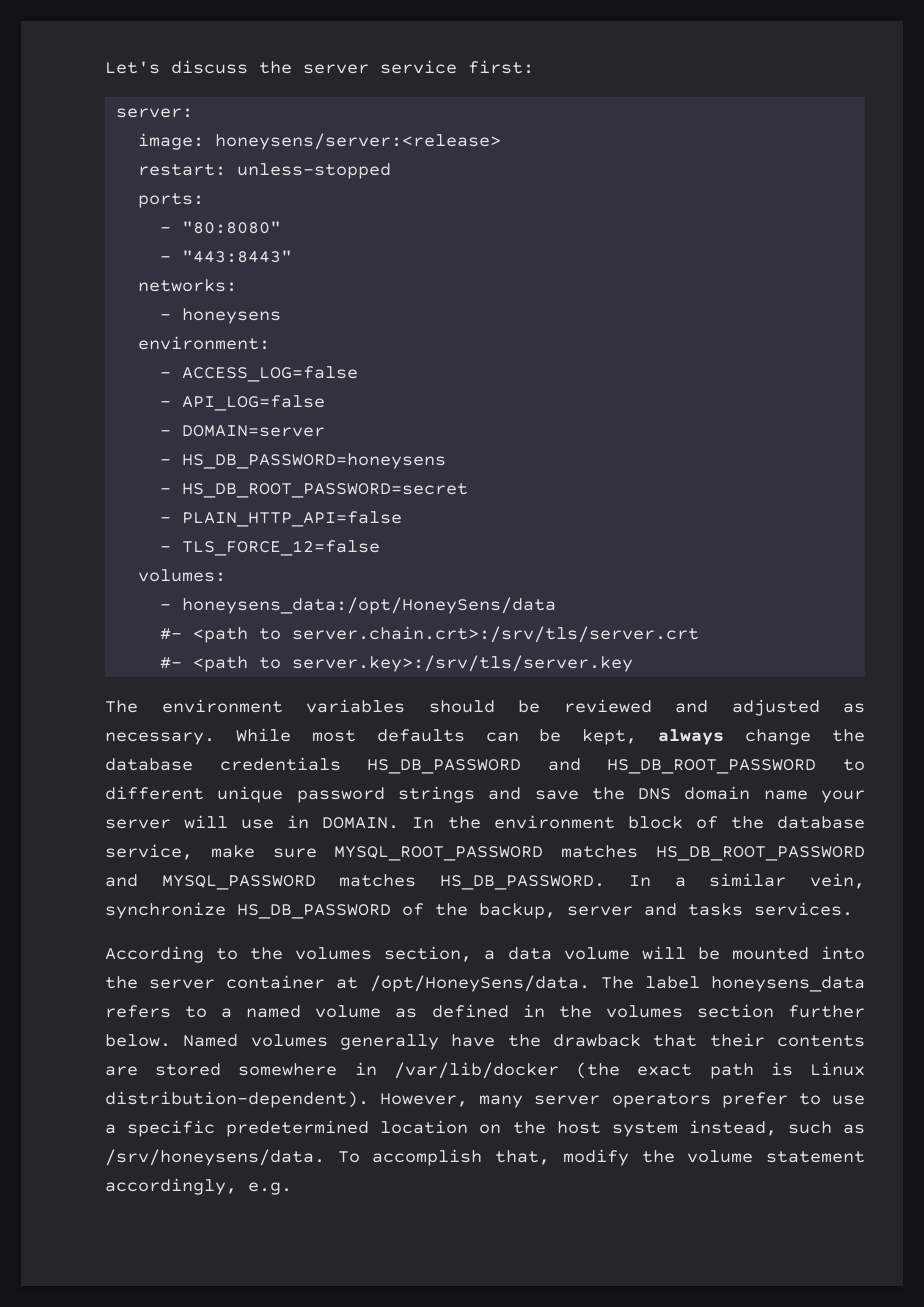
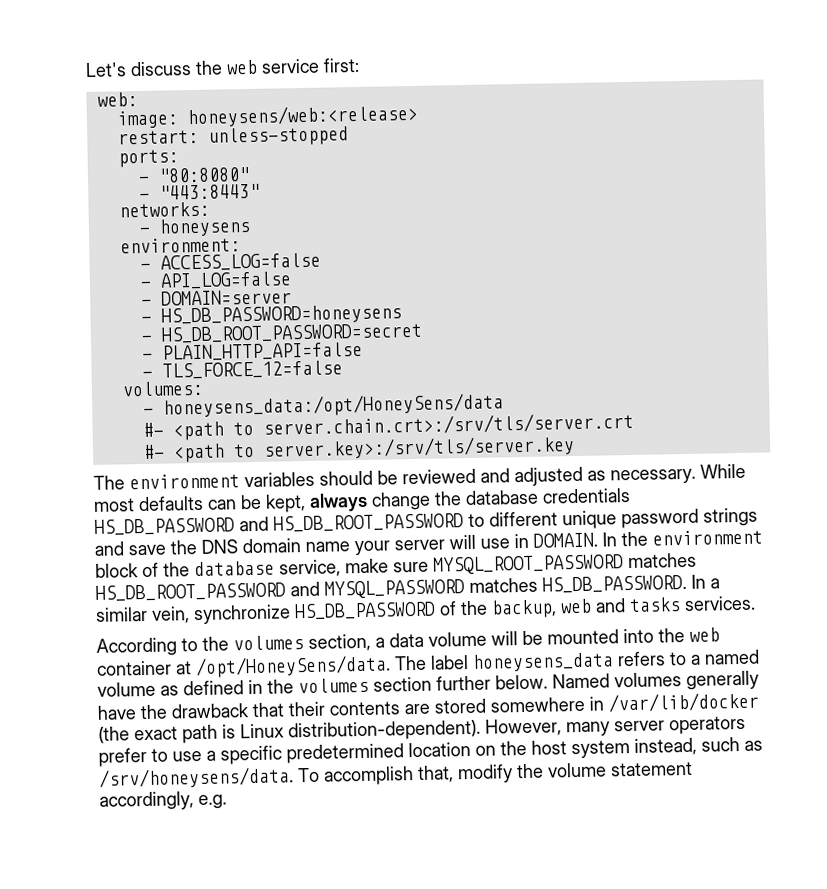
[303,64,369,74] server -> [226,59,258,75] web
[116,108,194,118] server: -> [96,92,138,107] web:
[215,133,502,150] honeysens/server:<release> -> [186,103,419,128] honeysens/web:<release>
[567,906,633,916] server -> [560,598,592,614] web
[149,979,216,989] server -> [689,627,720,642] web

